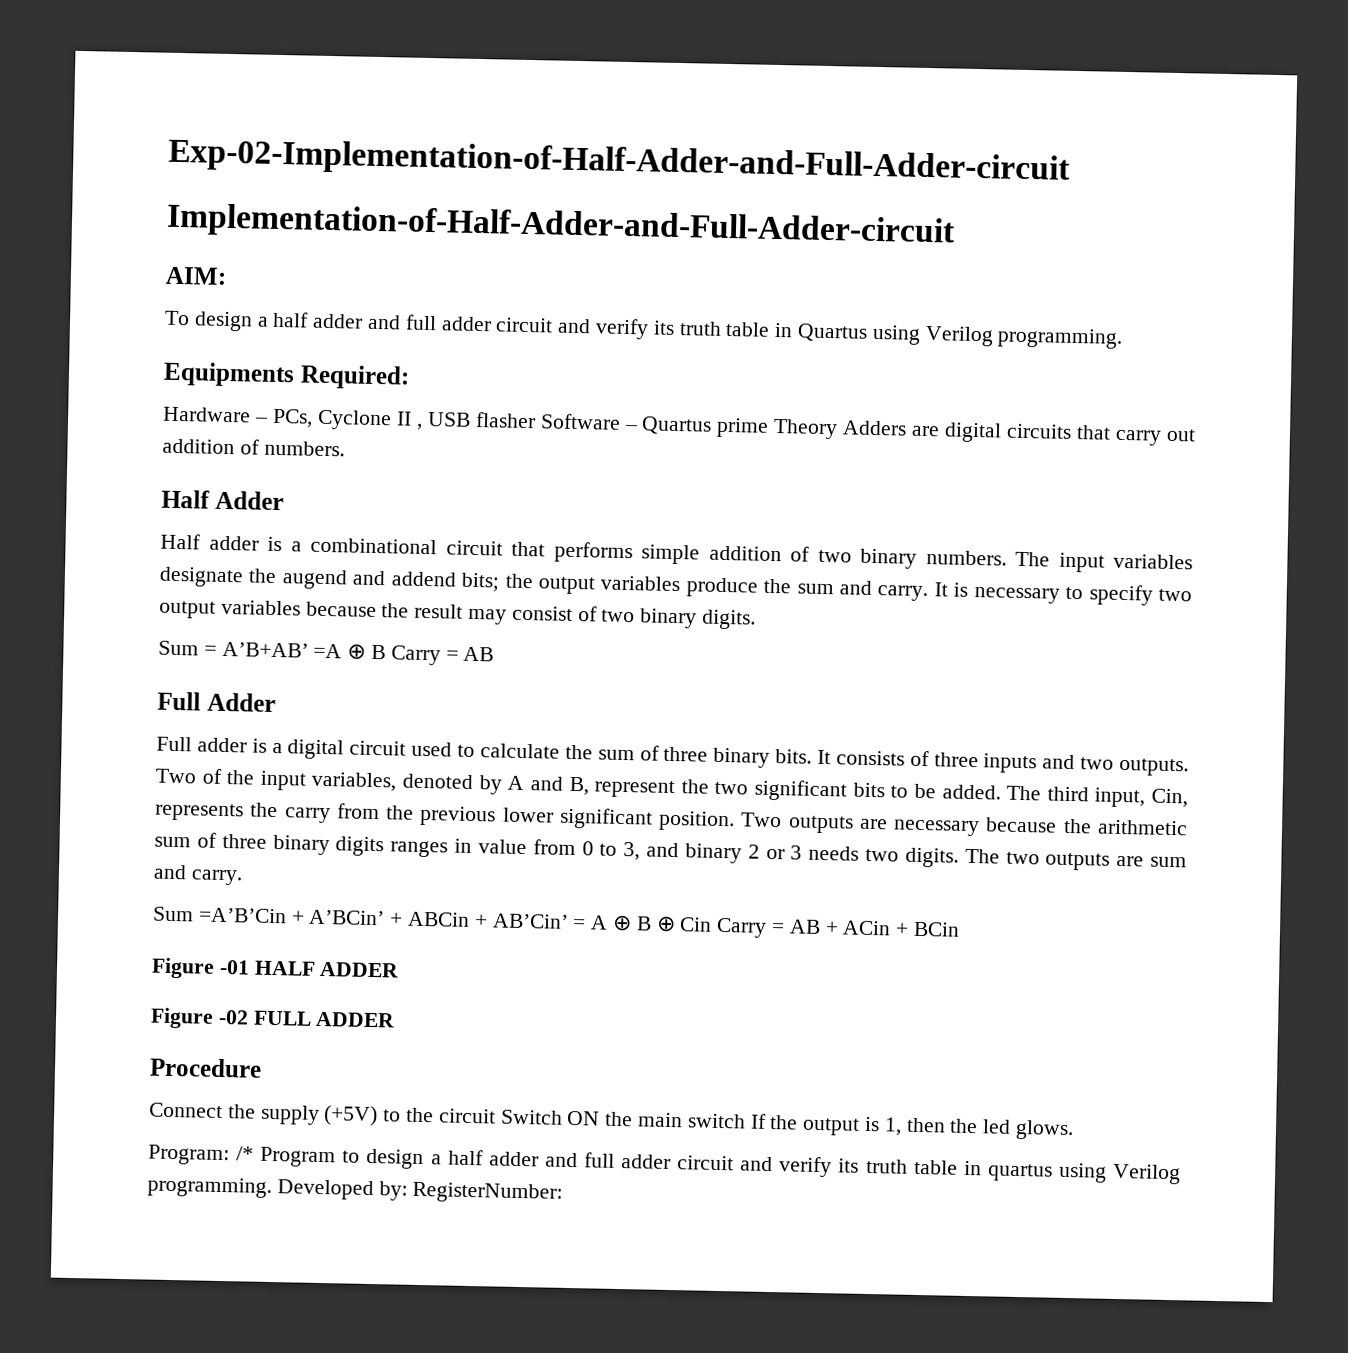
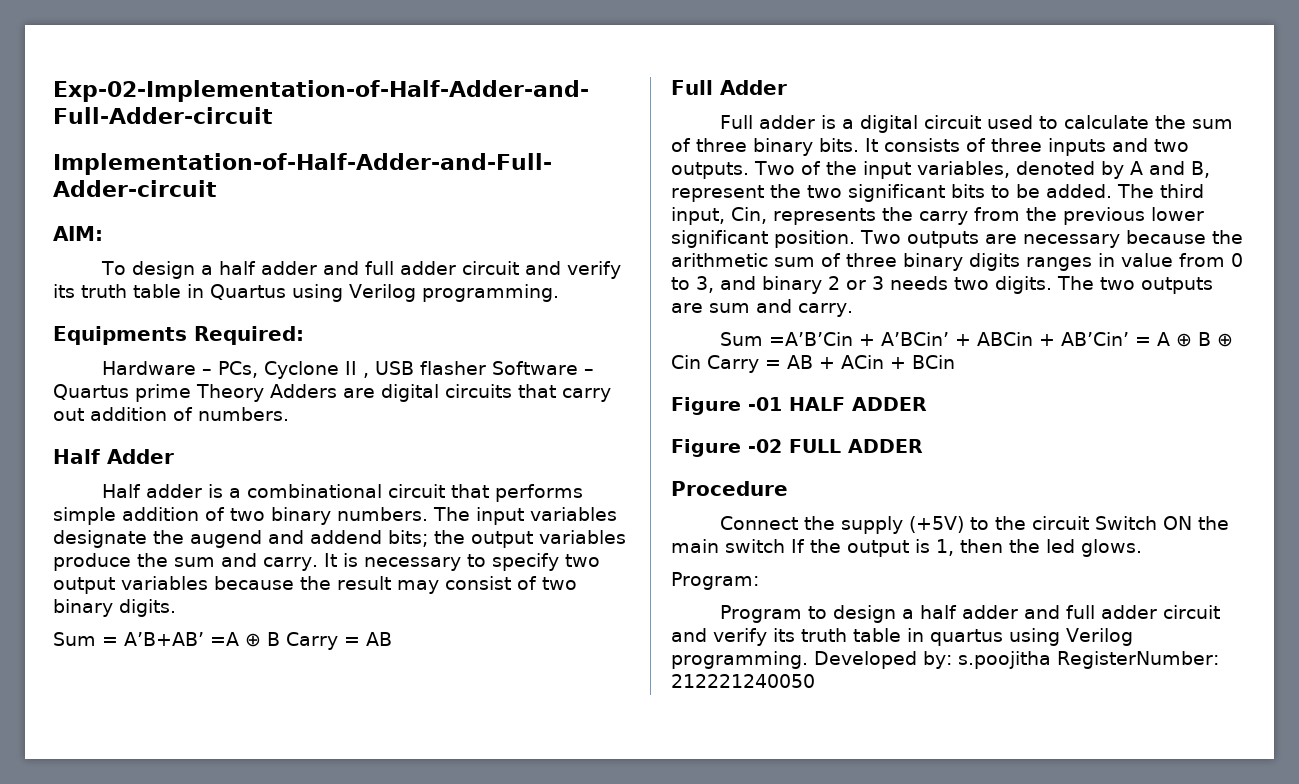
[236,1146,255,1161] /* -> (759, 581) //
[412,1181,564,1204] RegisterNumber: -> [957,651,1219,669] [671,674,815,688] s.poojitha RegisterNumber: 212221240050

